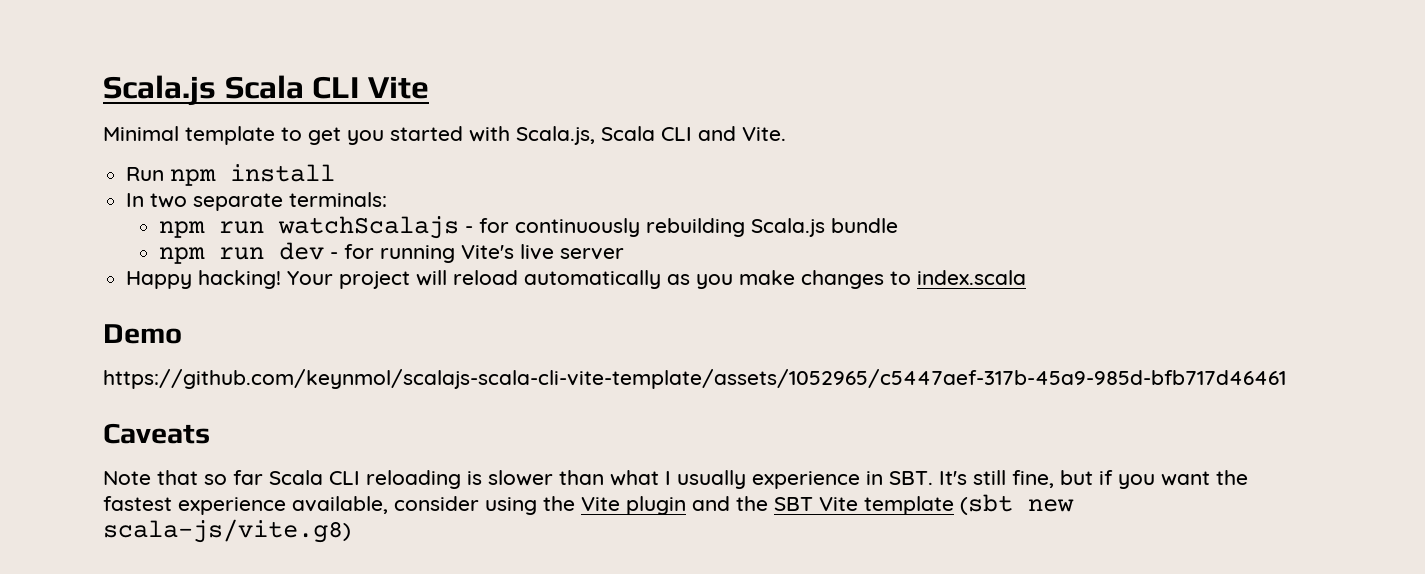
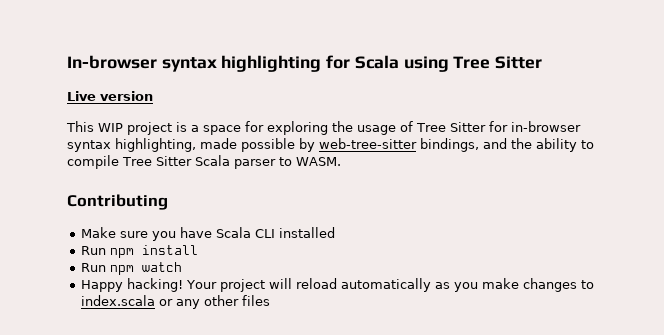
[103,75,429,106] [103,126,786,145] [126,164,336,186] [126,192,388,211] [159,216,899,239] [159,242,625,264] Scala.js Scala CLI Vite // Minimal template to get you started with Scala.js, Scala CLI and Vite. // Run npm install // In two separate terminals: // npm run watchScalajs - for continuously rebuilding Scala.js bundle // npm run dev - for running Vite's live server -> [67,55,543,72] [67,91,153,101] [66,121,581,135] [67,138,594,152] [67,155,341,169] [67,194,168,210] [80,227,335,241] [80,245,198,258] [80,262,182,275] In-browser syntax highlighting for Scala using Tree Sitter // Live version // This WIP project is a space for exploring the usage of Tree Sitter for in-browser syntax highlighting, made possible by web-tree-sitter bindings, and the ability to compile Tree Sitter Scala parser to WASM. // Contributing // Make sure you have Scala CLI installed // Run npm install // Run npm watch
[103,324,182,344] [103,369,1286,389] [103,423,210,444] [103,470,1248,489] [103,494,1074,515] [103,519,351,543] // Demo // https://github.com/keynmol/scalajs-scala-cli-vite-template/assets/1052965/c5447aef-317b-45a9-985d-bfb717d46461 // Caveats // Note that so far Scala CLI reloading is slower than what I usually experience in SBT. It's still fine, but if you want the fastest experience available, consider using the Vite plugin and the SBT Vite template (sbt new scala-js/vite.g8) -> [158,295,270,309] or any other files

